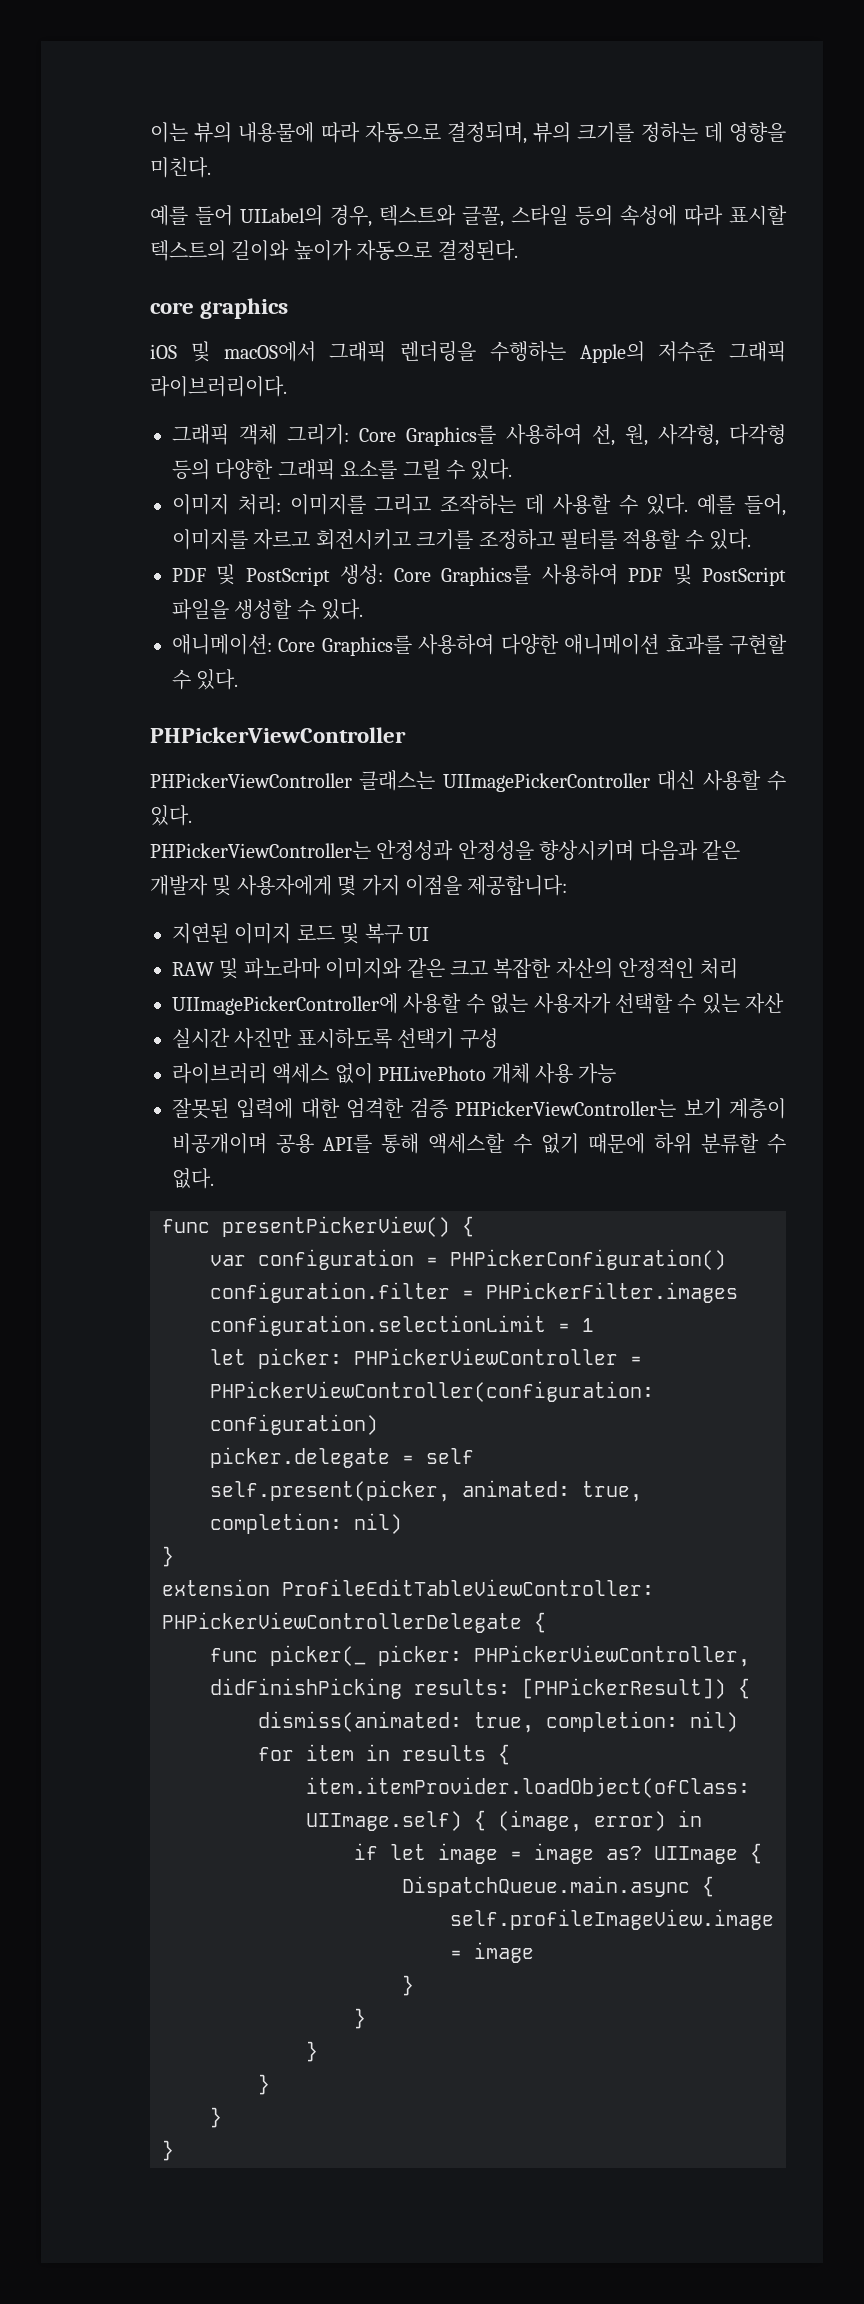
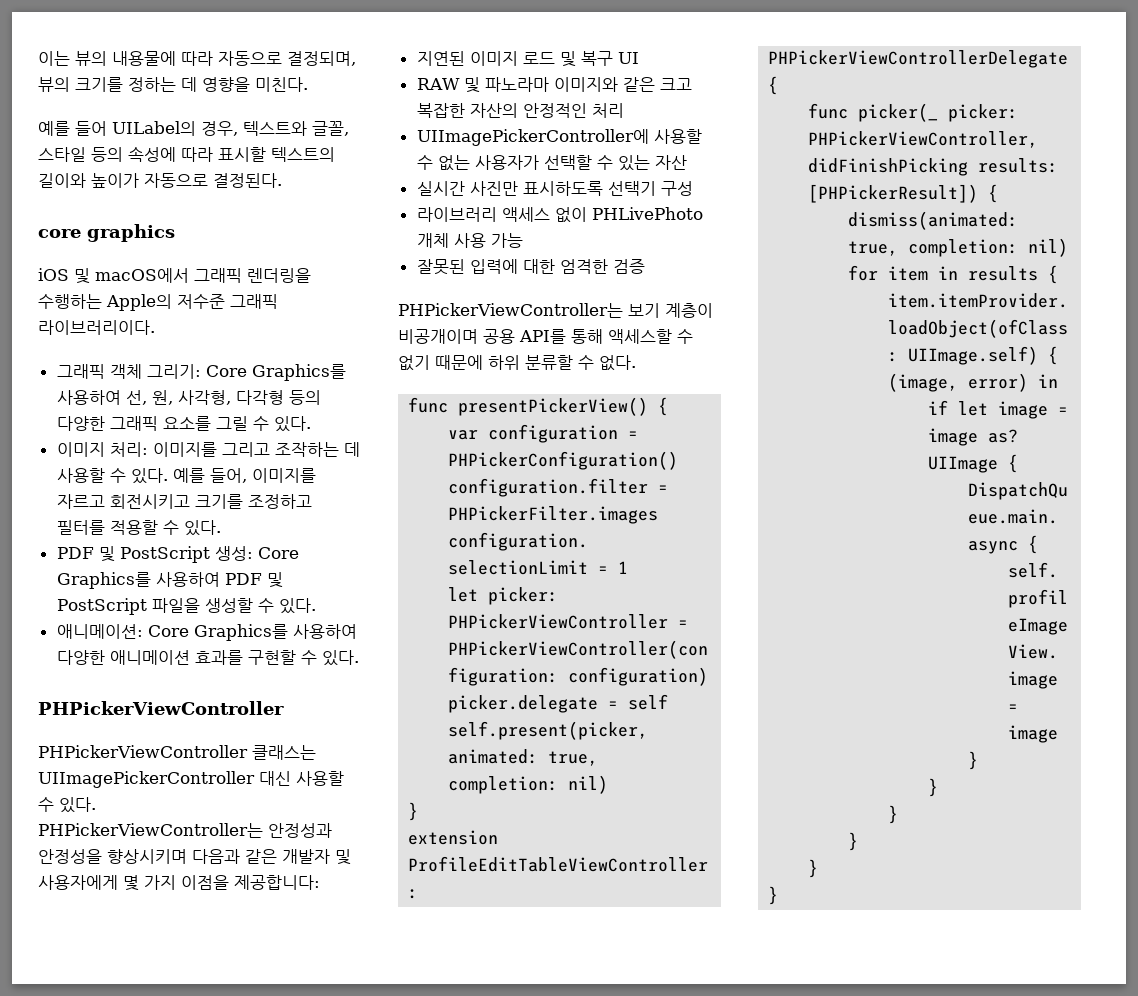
(449, 1108) none -> (645, 266) //

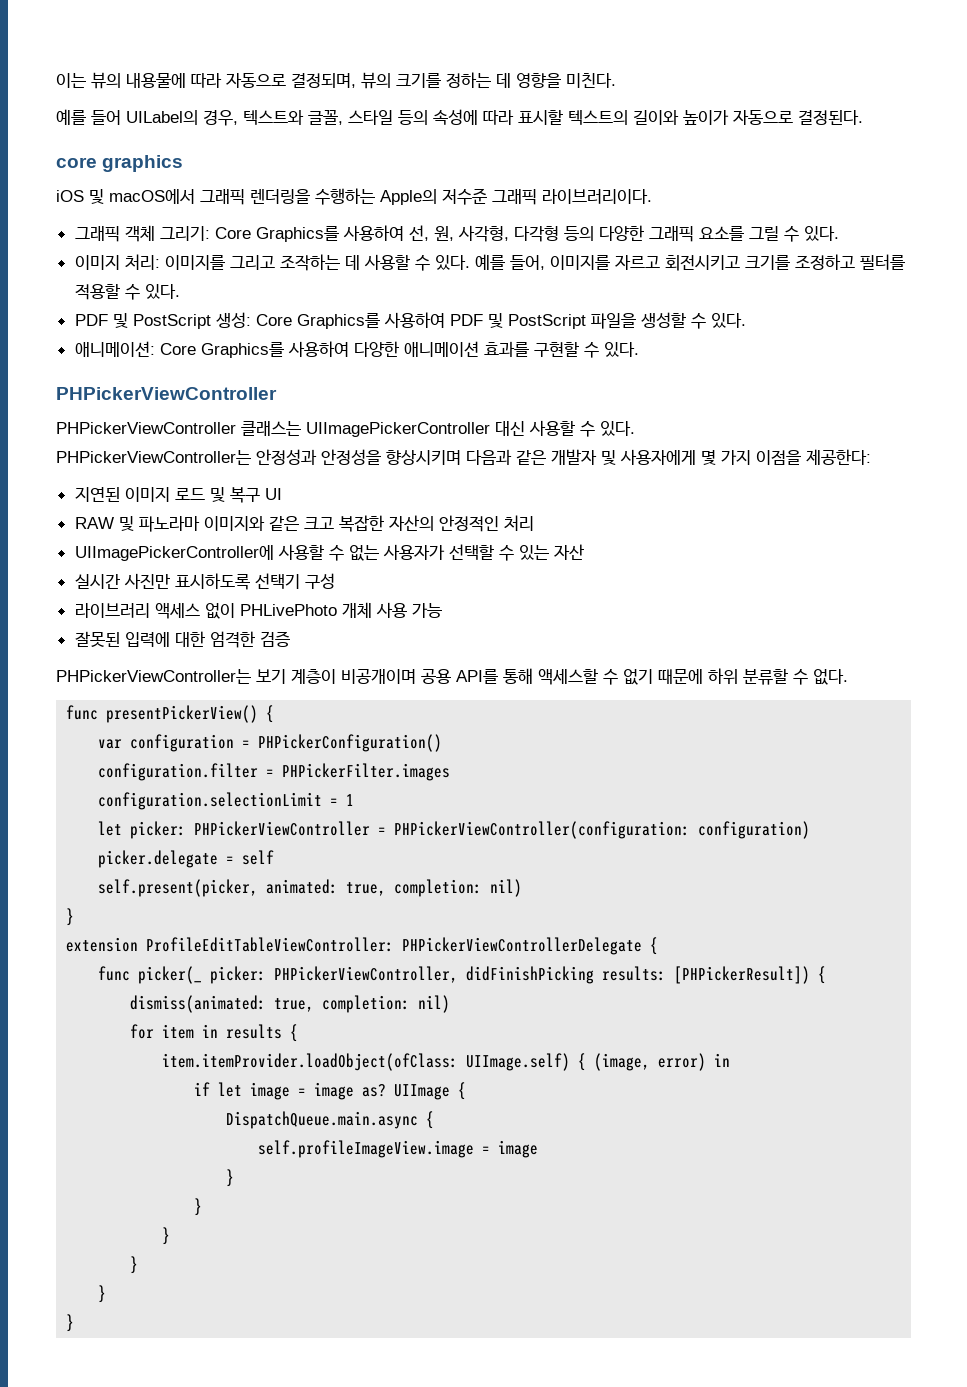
[234,875,320,890] 제공합니다: -> [806,449,871,465] 제공한다:

